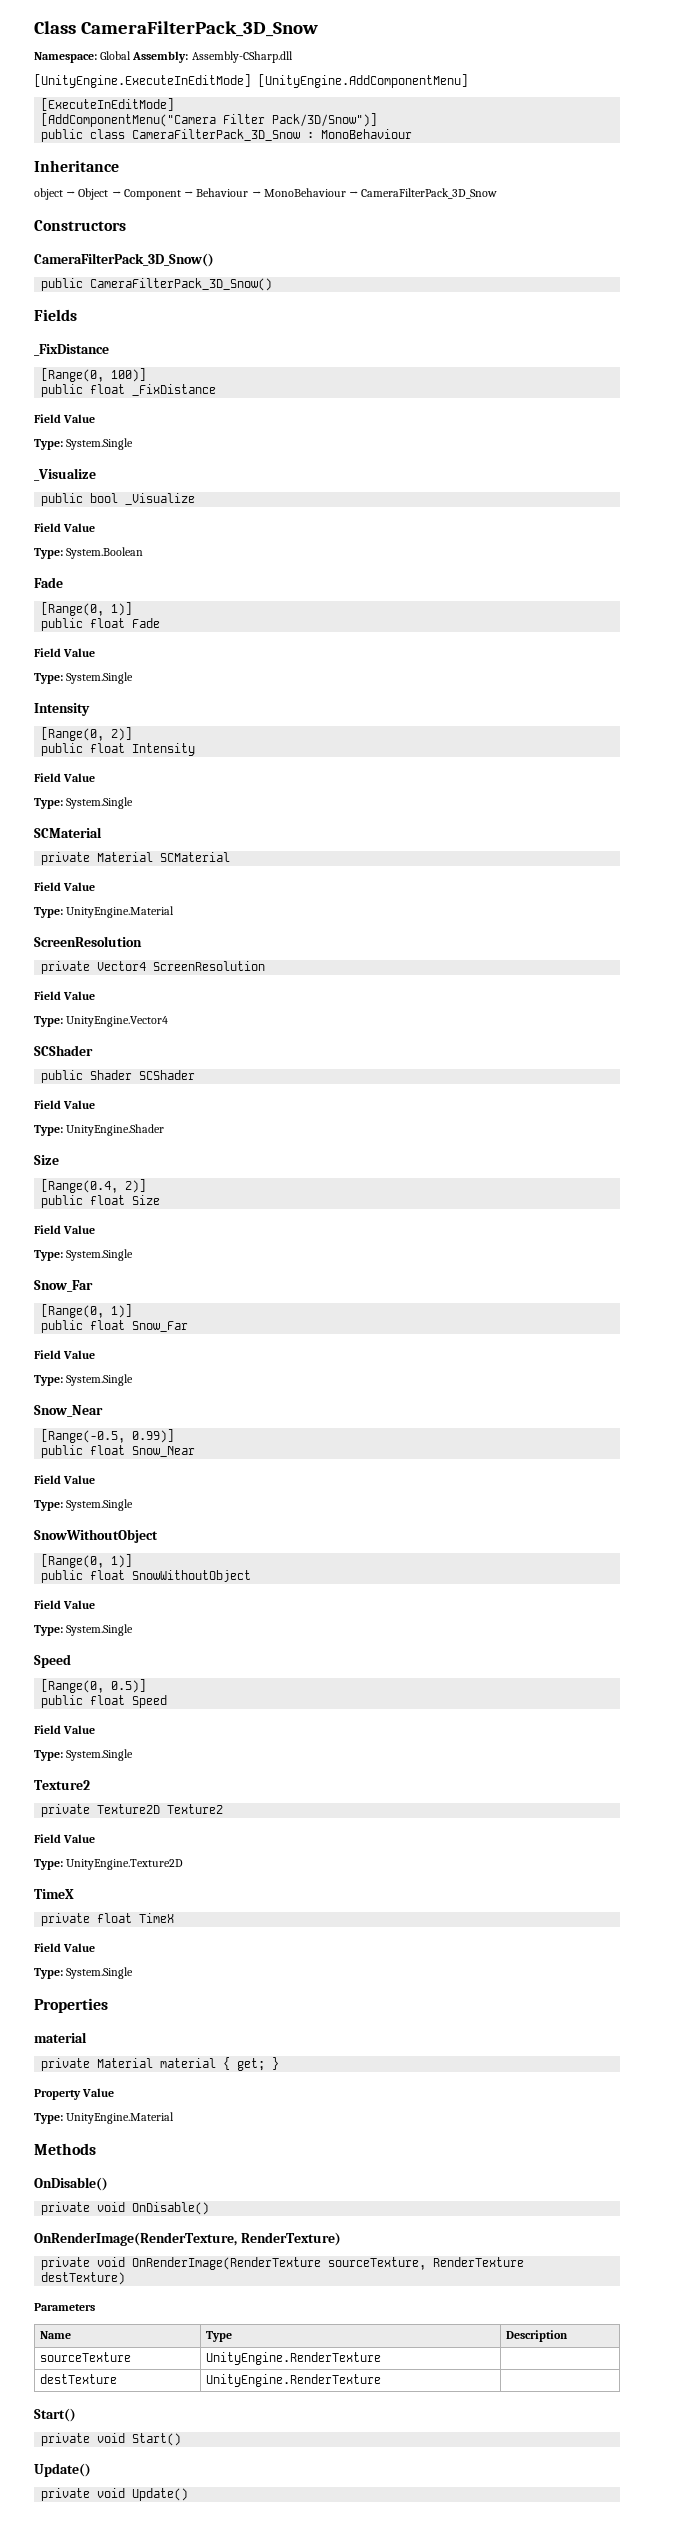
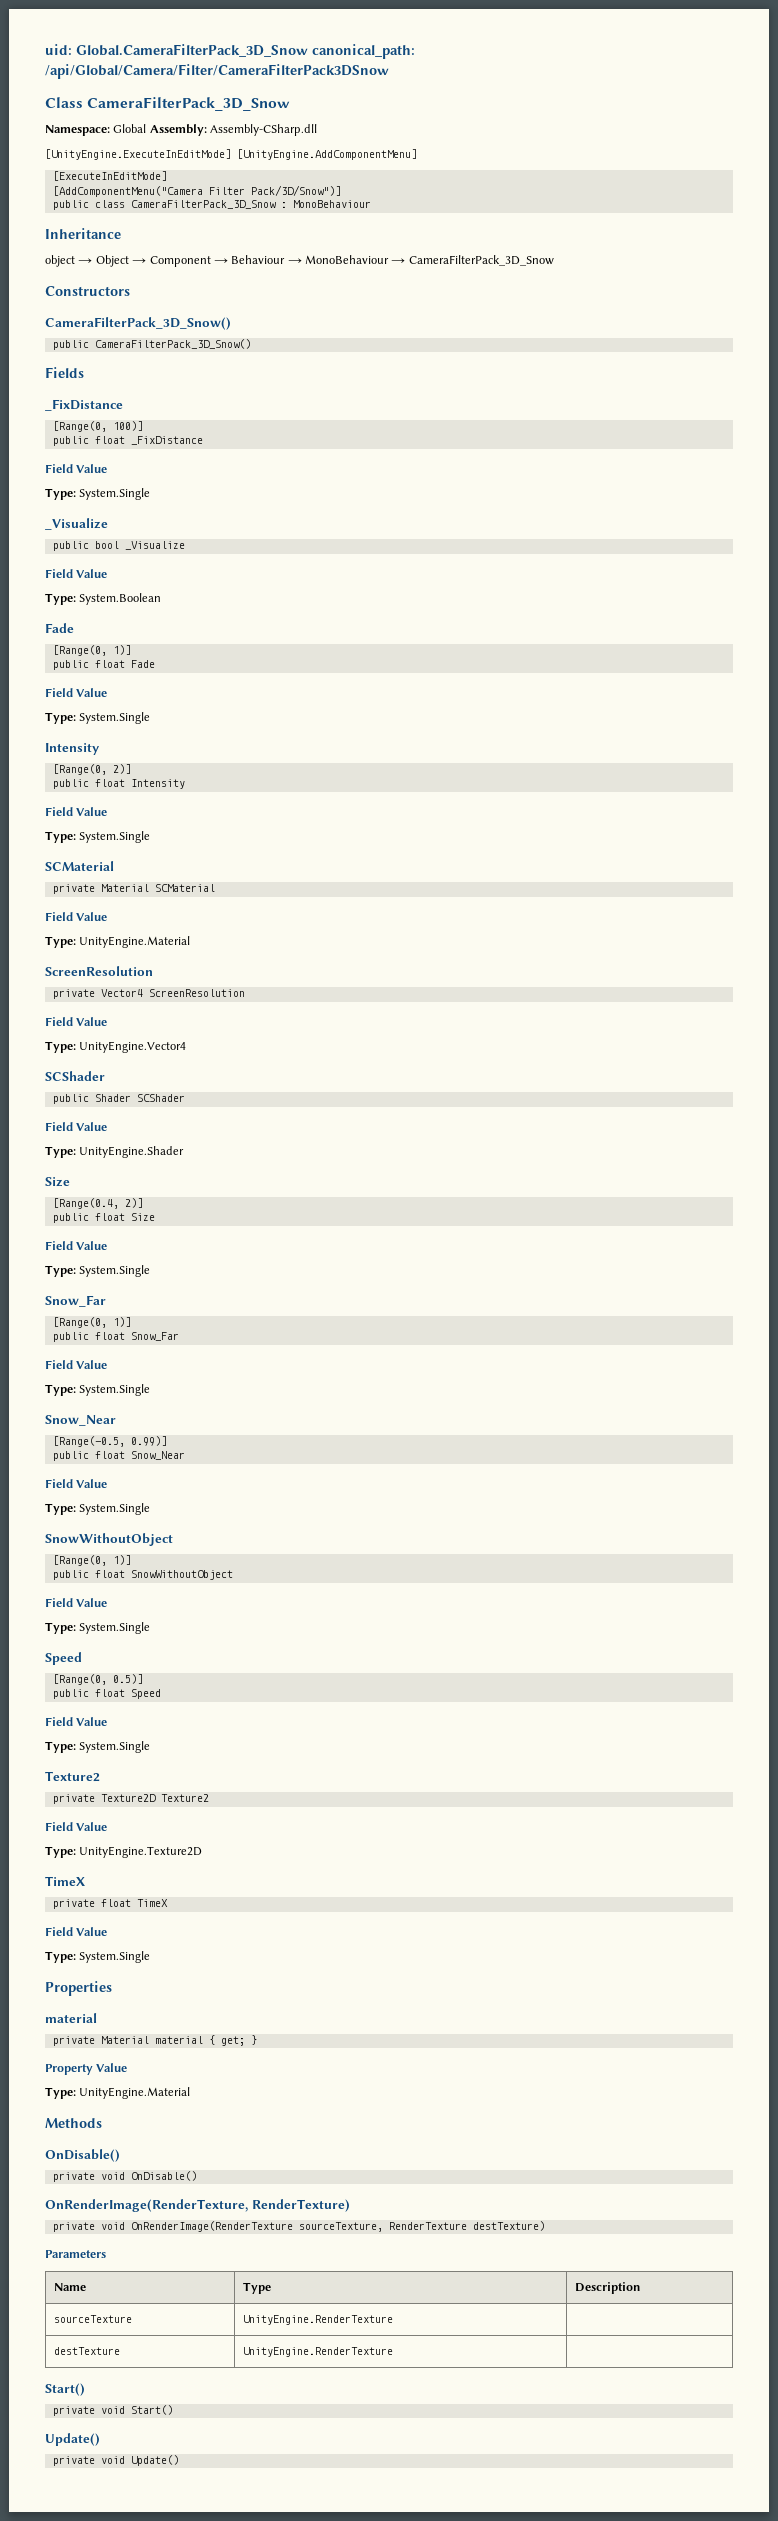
(34, 27) none -> [45,44,415,59] [45,64,389,79] uid: Global.CameraFilterPack_3D_Snow canonical_path: /api/Global/Camera/Filter/CameraFilterPack3DSnow //

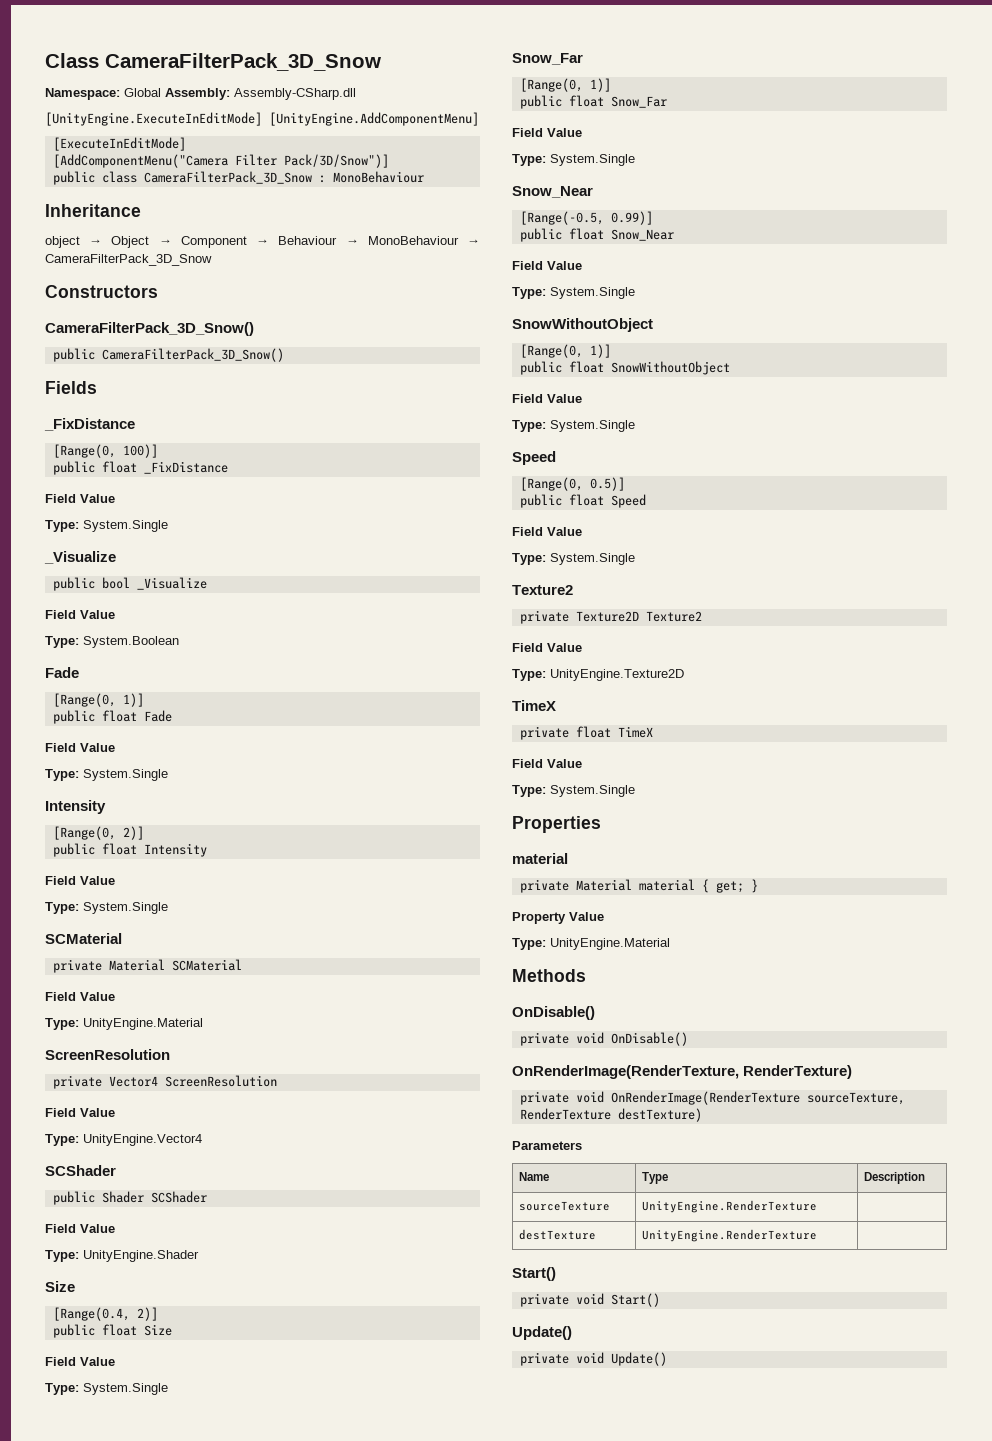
[45,44,415,59] [45,64,389,79] uid: Global.CameraFilterPack_3D_Snow canonical_path: /api/Global/Camera/Filter/CameraFilterPack3DSnow // -> (45, 60) none

